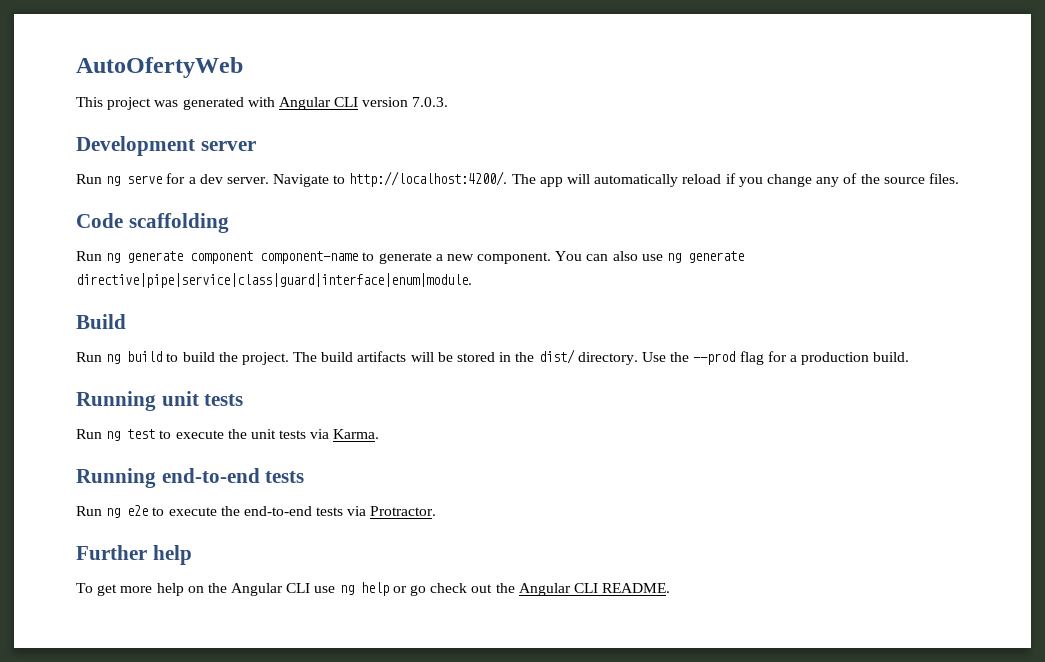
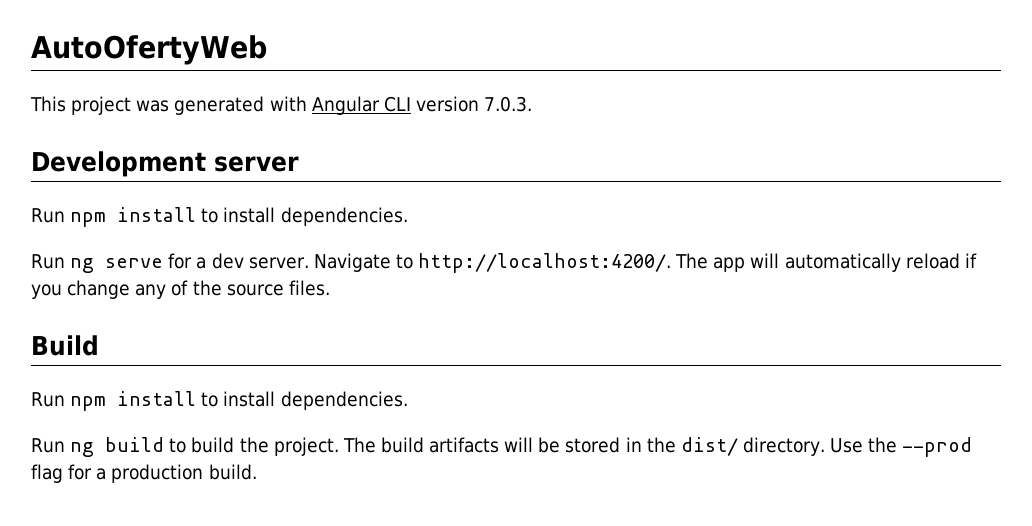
(256, 146) none -> [31,207,408,227] // Run npm install to install dependencies.
[76,213,229,233] [76,251,745,264] [76,273,472,288] [76,314,126,329] Code scaffolding // Run ng generate component component-name to generate a new component. You can also use ng generate directive|pipe|service|class|guard|interface|enum|module. // Build -> [31,335,99,356] [31,391,408,411] Build // Run npm install to install dependencies.
[76,391,244,411] [76,429,380,441] [76,468,305,488] [76,505,437,518] [76,545,192,565] [76,582,671,596] // Running unit tests // Run ng test to execute the unit tests via Karma. // Running end-to-end tests // Run ng e2e to execute the end-to-end tests via Protractor. // Further help // To get more help on the Angular CLI use ng help or go check out the Angular CLI README. -> (257, 472) none

